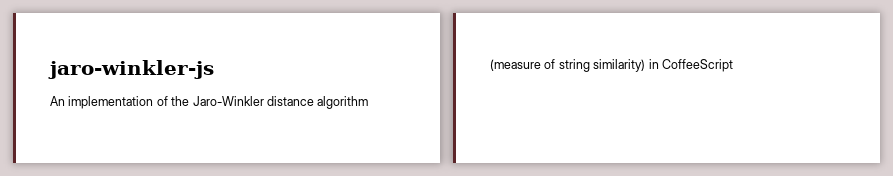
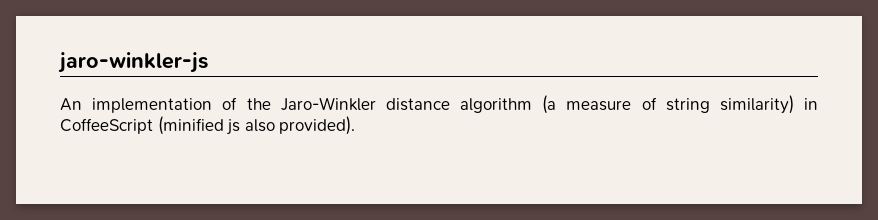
[490,59,541,71] (measure -> [542,95,632,114] (a measure
(733, 65) none -> [157,116,356,135] (minified js also provided).

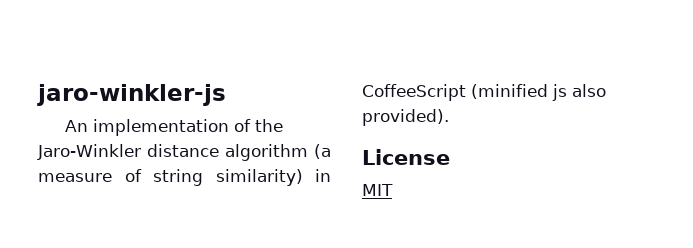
(356, 125) none -> [362,149,450,165] [362,184,393,196] // License // MIT

